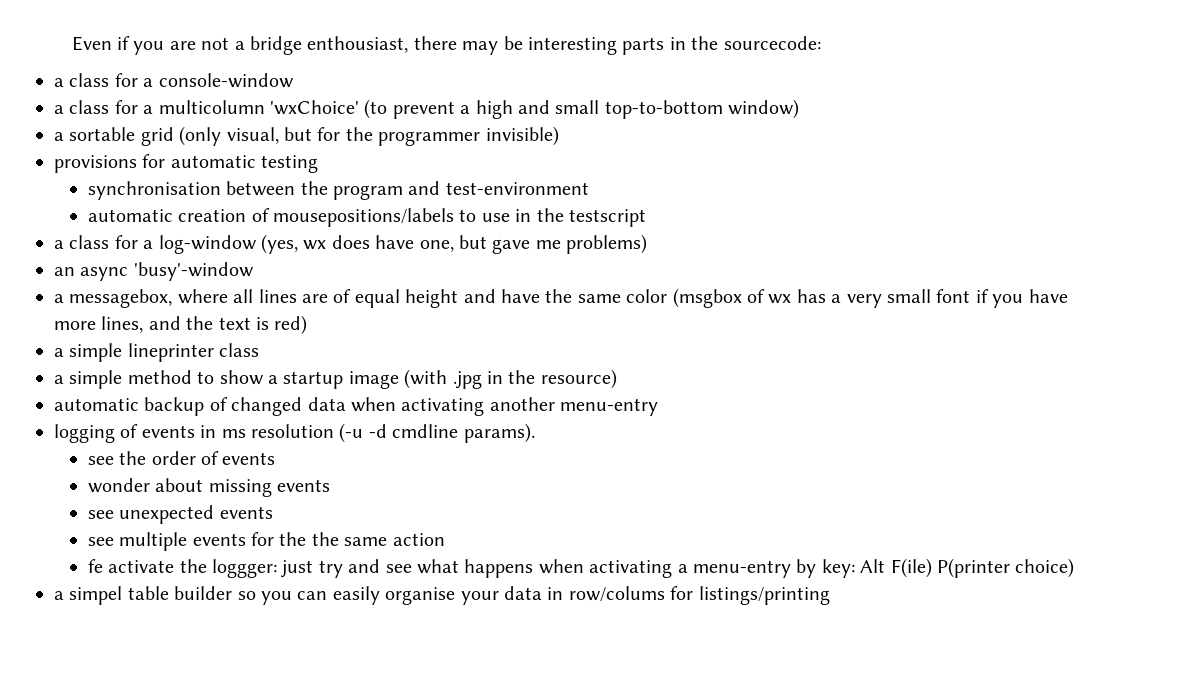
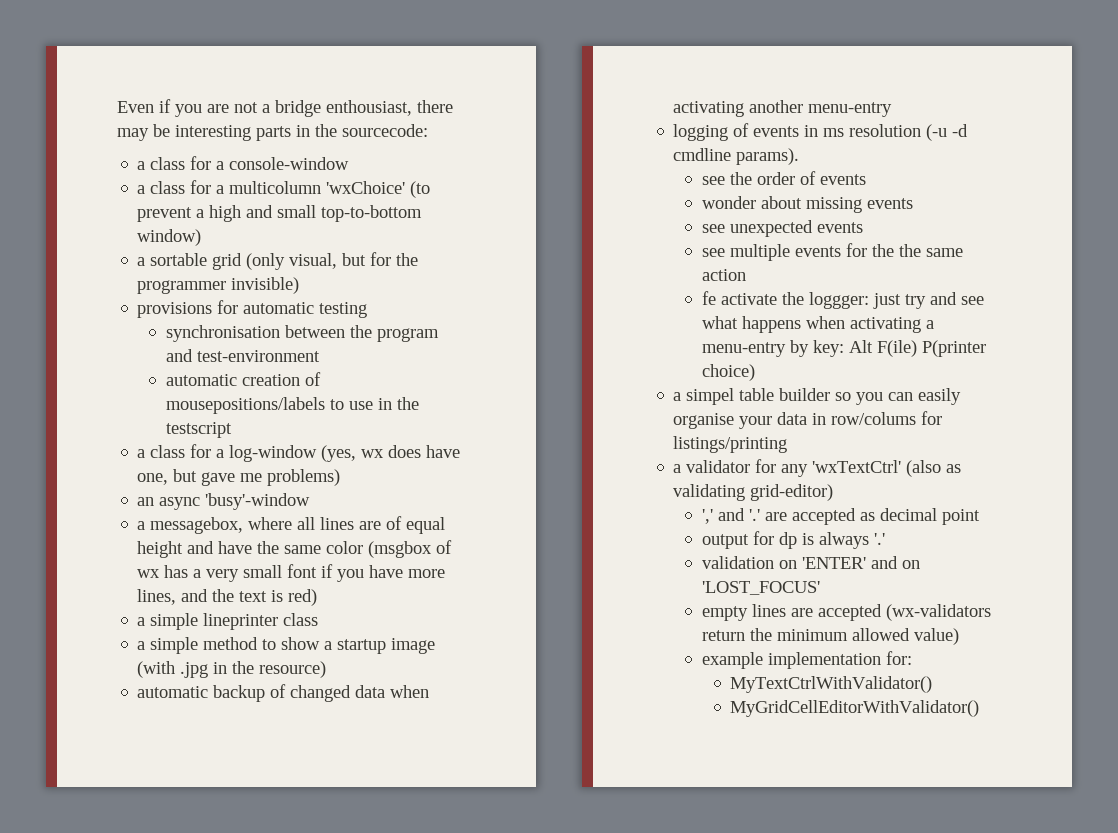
(830, 595) none -> [673,459,962,477] [673,484,834,501] [701,508,980,525] [701,531,885,549] [701,556,920,569] [701,581,820,595] [701,604,991,621] [701,628,959,645] [701,651,912,669] [730,676,933,693] [730,700,980,717] // a validator for any 'wxTextCtrl' (also as validating grid-editor) // ',' and '.' are accepted as decimal point // output for dp is always '.' // validation on 'ENTER' and on 'LOST_FOCUS' // empty lines are accepted (wx-validators return the minimum allowed value) // example implementation for: // MyTextCtrlWithValidator() // MyGridCellEditorWithValidator()

